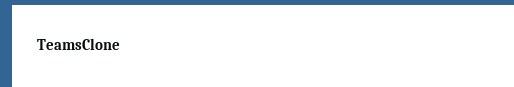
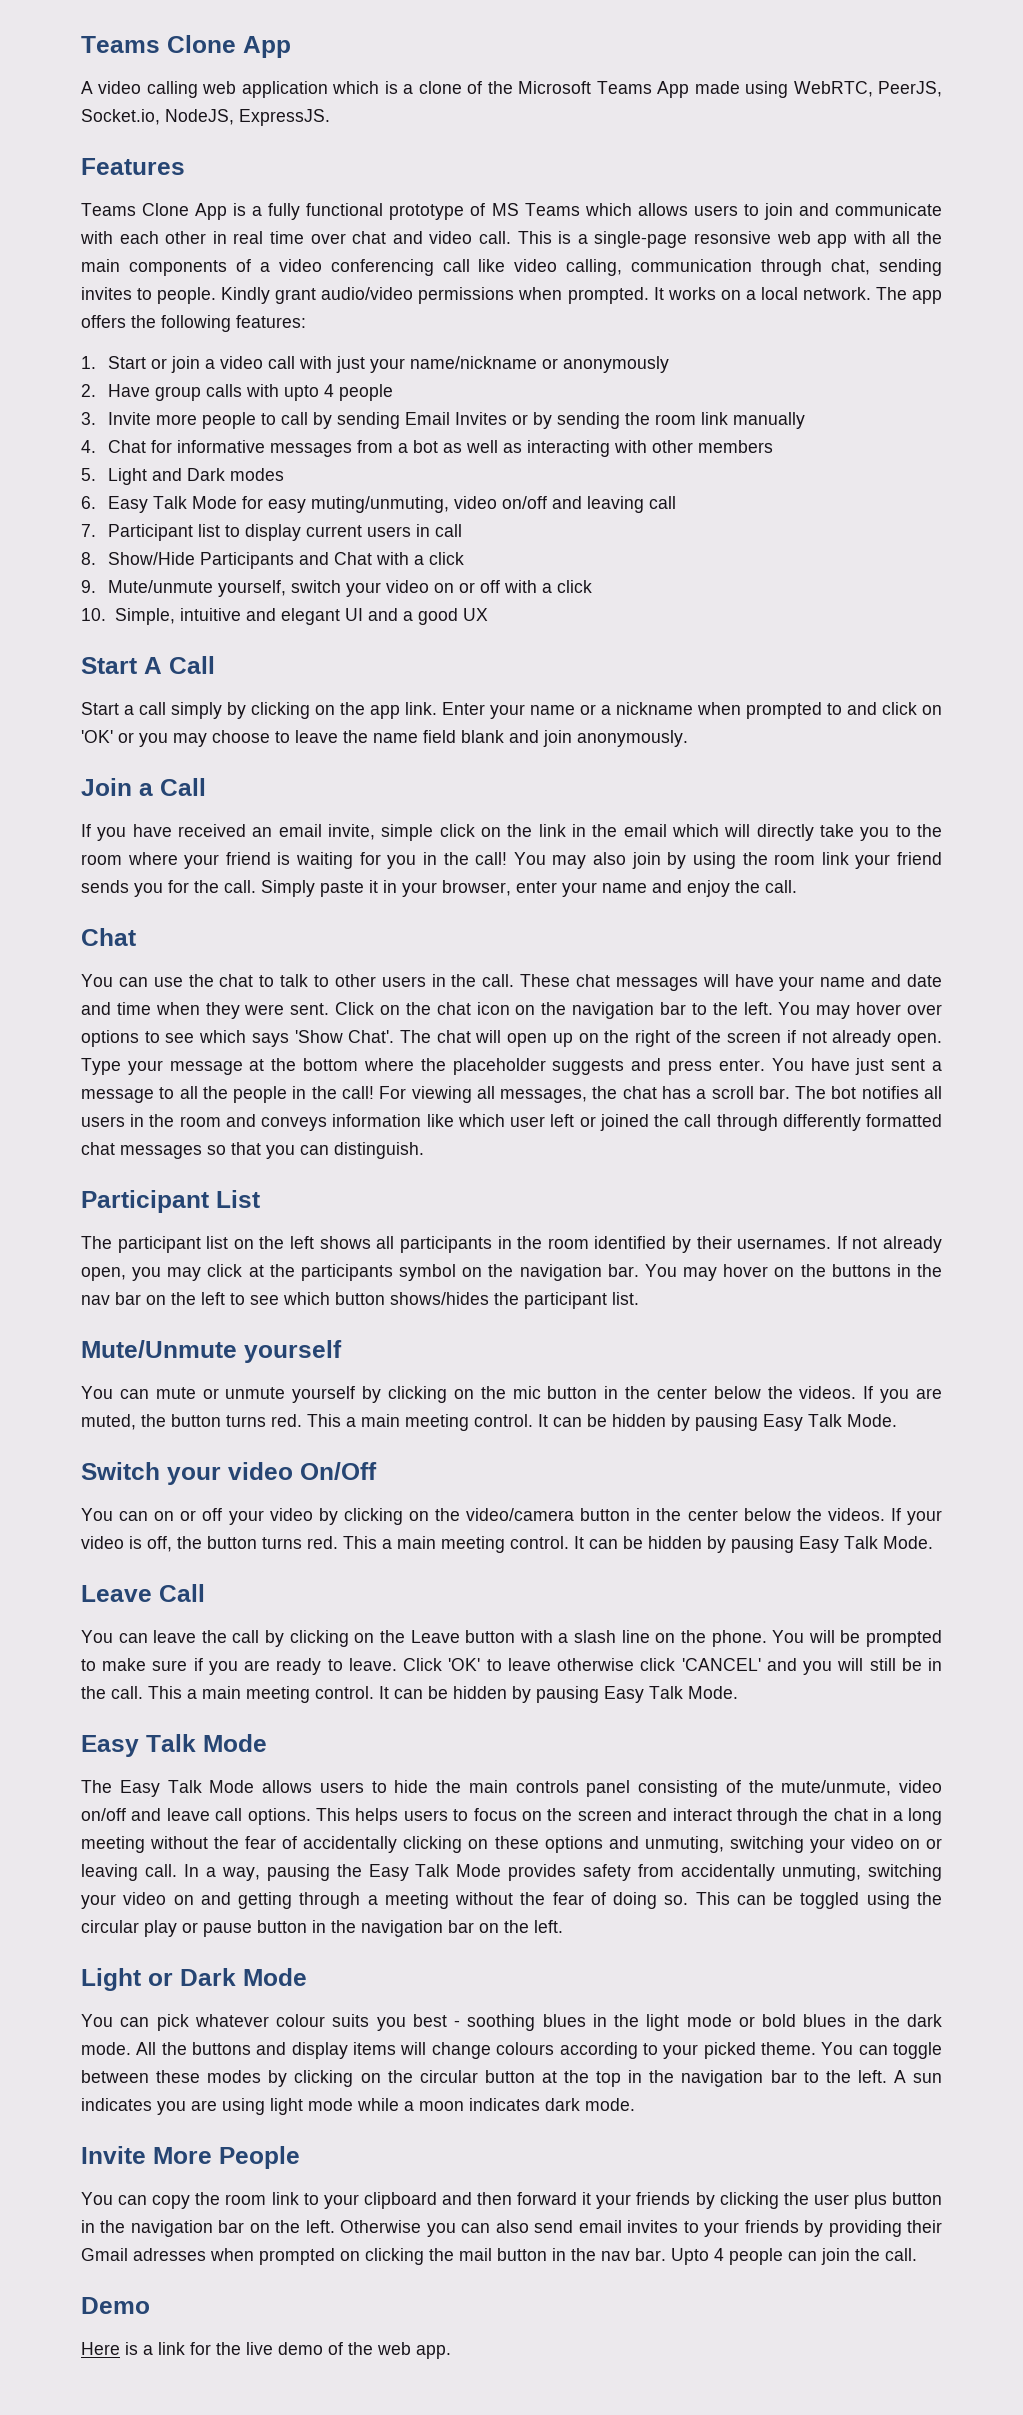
[37,38,120,50] TeamsClone -> [81,35,291,58] [81,81,943,98] [81,109,330,126] [81,158,185,175] [81,203,942,220] [80,231,943,248] [81,259,942,276] [81,287,942,304] [81,315,306,332] [81,356,670,373] [81,384,394,401] [81,412,806,429] [81,440,774,457] [81,468,285,485] [81,496,677,513] [81,524,463,541] [81,552,465,569] [81,580,593,597] [81,608,488,625] [81,656,215,674] [81,702,942,719] [81,730,688,747] [81,778,206,796] [81,824,943,841] [81,852,942,869] [81,880,797,897] [81,928,136,946] [81,974,943,991] [81,1002,943,1019] [81,1030,942,1047] [81,1058,943,1075] [81,1086,943,1103] [81,1114,943,1131] [81,1142,424,1159] [81,1190,260,1213] [81,1236,942,1253] [81,1264,942,1281] [81,1292,639,1309] [81,1340,342,1363] [81,1386,943,1403] [81,1414,897,1431] [81,1462,377,1485] [81,1508,943,1525] [81,1536,933,1553] [81,1584,205,1602] [81,1630,942,1647] [81,1658,942,1675] [81,1686,738,1703] [81,1734,267,1757] [81,1780,942,1797] [81,1808,942,1825] [81,1836,942,1853] [81,1864,942,1881] [81,1892,943,1909] [81,1920,563,1937] [81,1968,307,1991] [81,2014,942,2031] [81,2042,943,2059] [81,2070,943,2087] [81,2098,635,2115] [81,2146,300,2169] [81,2192,943,2209] [81,2220,943,2237] [81,2248,917,2265] [81,2297,150,2314] [81,2342,451,2359] Teams Clone App // A video calling web application which is a clone of the Microsoft Teams App made using WebRTC, PeerJS, Socket.io, NodeJS, ExpressJS. // Features // Teams Clone App is a fully functional prototype of MS Teams which allows users to join and communicate with each other in real time over chat and video call. This is a single-page resonsive web app with all the main components of a video conferencing call like video calling, communication through chat, sending invites to people. Kindly grant audio/video permissions when prompted. It works on a local network. The app offers the following features: // 1. Start or join a video call with just your name/nickname or anonymously // 2. Have group calls with upto 4 people // 3. Invite more people to call by sending Email Invites or by sending the room link manually // 4. Chat for informative messages from a bot as well as interacting with other members // 5. Light and Dark modes // 6. Easy Talk Mode for easy muting/unmuting, video on/off and leaving call // 7. Participant list to display current users in call // 8. Show/Hide Participants and Chat with a click // 9. Mute/unmute yourself, switch your video on or off with a click // 10. Simple, intuitive and elegant UI and a good UX // Start A Call // Start a call simply by clicking on the app link. Enter your name or a nickname when prompted to and click on 'OK' or you may choose to leave the name field blank and join anonymously. // Join a Call // If you have received an email invite, simple click on the link in the email which will directly take you to the room where your friend is waiting for you in the call! You may also join by using the room link your friend sends you for the call. Simply paste it in your browser, enter your name and enjoy the call. // Chat // You can use the chat to talk to other users in the call. These chat messages will have your name and date and time when they were sent. Click on the chat icon on the navigation bar to the left. You may hover over options to see which says 'Show Chat'. The chat will open up on the right of the screen if not already open. Type your message at the bottom where the placeholder suggests and press enter. You have just sent a message to all the people in the call! For viewing all messages, the chat has a scroll bar. The bot notifies all users in the room and conveys information like which user left or joined the call through differently formatted chat messages so that you can distinguish. // Participant List // The participant list on the left shows all participants in the room identified by their usernames. If not already open, you may click at the participants symbol on the navigation bar. You may hover on the buttons in the nav bar on the left to see which button shows/hides the participant list. // Mute/Unmute yourself // You can mute or unmute yourself by clicking on the mic button in the center below the videos. If you are muted, the button turns red. This a main meeting control. It can be hidden by pausing Easy Talk Mode. // Switch your video On/Off // You can on or off your video by clicking on the video/camera button in the center below the videos. If your video is off, the button turns red. This a main meeting control. It can be hidden by pausing Easy Talk Mode. // Leave Call // You can leave the call by clicking on the Leave button with a slash line on the phone. You will be prompted to make sure if you are ready to leave. Click 'OK' to leave otherwise click 'CANCEL' and you will still be in the call. This a main meeting control. It can be hidden by pausing Easy Talk Mode. // Easy Talk Mode // The Easy Talk Mode allows users to hide the main controls panel consisting of the mute/unmute, video on/off and leave call options. This helps users to focus on the screen and interact through the chat in a long meeting without the fear of accidentally clicking on these options and unmuting, switching your video on or leaving call. In a way, pausing the Easy Talk Mode provides safety from accidentally unmuting, switching your video on and getting through a meeting without the fear of doing so. This can be toggled using the circular play or pause button in the navigation bar on the left. // Light or Dark Mode // You can pick whatever colour suits you best - soothing blues in the light mode or bold blues in the dark mode. All the buttons and display items will change colours according to your picked theme. You can toggle between these modes by clicking on the circular button at the top in the navigation bar to the left. A sun indicates you are using light mode while a moon indicates dark mode. // Invite More People // You can copy the room link to your clipboard and then forward it your friends by clicking the user plus button in the navigation bar on the left. Otherwise you can also send email invites to your friends by providing their Gmail adresses when prompted on clicking the mail button in the nav bar. Upto 4 people can join the call. // Demo // Here is a link for the live demo of the web app.

